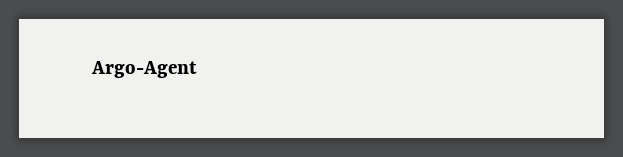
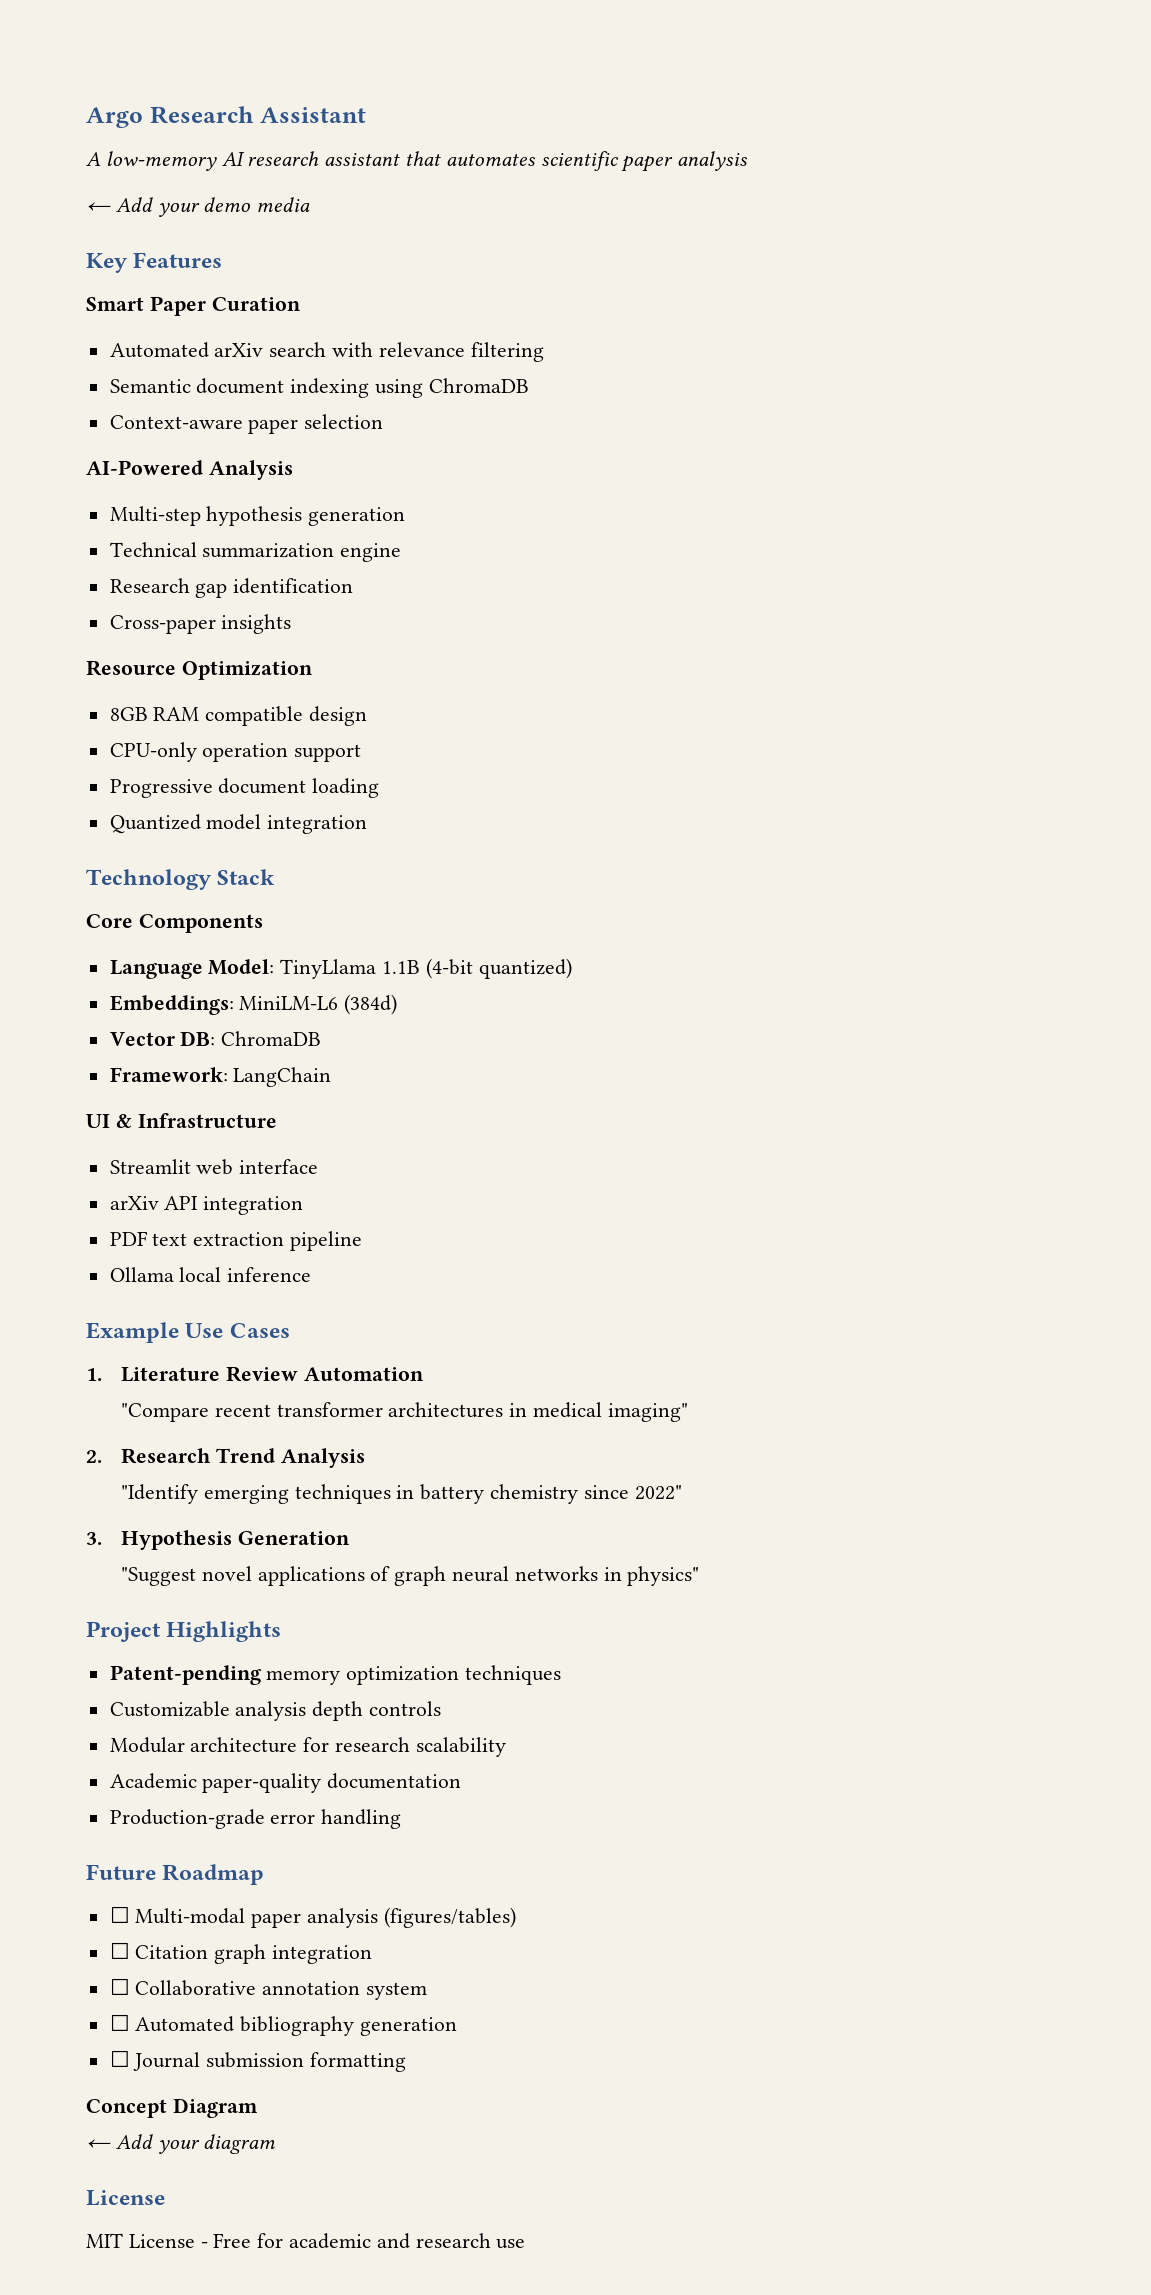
[91,61,197,78] Argo-Agent -> [86,106,366,128] [86,151,749,172] [86,197,311,217] [86,252,223,273] [86,296,301,316] [109,342,544,362] [109,378,529,398] [109,414,384,434] [86,460,293,480] [109,506,406,526] [109,542,402,562] [109,578,354,598] [109,614,292,634] [86,660,313,680] [109,706,368,726] [109,742,362,762] [109,778,380,798] [109,814,368,834] [86,869,276,890] [86,914,263,933] [109,958,572,979] [109,994,398,1015] [109,1031,322,1046] [109,1067,332,1087] [86,1113,277,1128] [109,1159,319,1175] [109,1196,304,1215] [109,1231,363,1251] [109,1267,312,1282] [86,1322,290,1343] [86,1366,424,1382] [120,1402,688,1422] [86,1448,365,1468] [120,1484,682,1504] [86,1530,350,1550] [120,1566,700,1586] [86,1621,282,1642] [109,1665,562,1685] [109,1701,442,1721] [109,1737,506,1757] [109,1773,462,1793] [109,1809,402,1829] [86,1864,265,1885] [109,1906,516,1928] [109,1942,373,1964] [109,1978,428,2000] [109,2014,458,2036] [109,2050,407,2072] [86,2098,258,2118] [86,2134,276,2154] [86,2190,165,2206] [86,2233,526,2249] Argo Research Assistant // A low-memory AI research assistant that automates scientific paper analysis // ← Add your demo media // Key Features // Smart Paper Curation // Automated arXiv search with relevance filtering // Semantic document indexing using ChromaDB // Context-aware paper selection // AI-Powered Analysis // Multi-step hypothesis generation // Technical summarization engine // Research gap identification // Cross-paper insights // Resource Optimization // 8GB RAM compatible design // CPU-only operation support // Progressive document loading // Quantized model integration // Technology Stack // Core Components // Language Model: TinyLlama 1.1B (4-bit quantized) // Embeddings: MiniLM-L6 (384d) // Vector DB: ChromaDB // Framework: LangChain // UI & Infrastructure // Streamlit web interface // arXiv API integration // PDF text extraction pipeline // Ollama local inference // Example Use Cases // 1. Literature Review Automation // "Compare recent transformer architectures in medical imaging" // 2. Research Trend Analysis // "Identify emerging techniques in battery chemistry since 2022" // 3. Hypothesis Generation // "Suggest novel applications of graph neural networks in physics" // Project Highlights // Patent-pending memory optimization techniques // Customizable analysis depth controls // Modular architecture for research scalability // Academic paper-quality documentation // Production-grade error handling // Future Roadmap // ☐ Multi-modal paper analysis (figures/tables) // ☐ Citation graph integration // ☐ Collaborative annotation system // ☐ Automated bibliography generation // ☐ Journal submission formatting // Concept Diagram // ← Add your diagram // License // MIT License - Free for academic and research use

